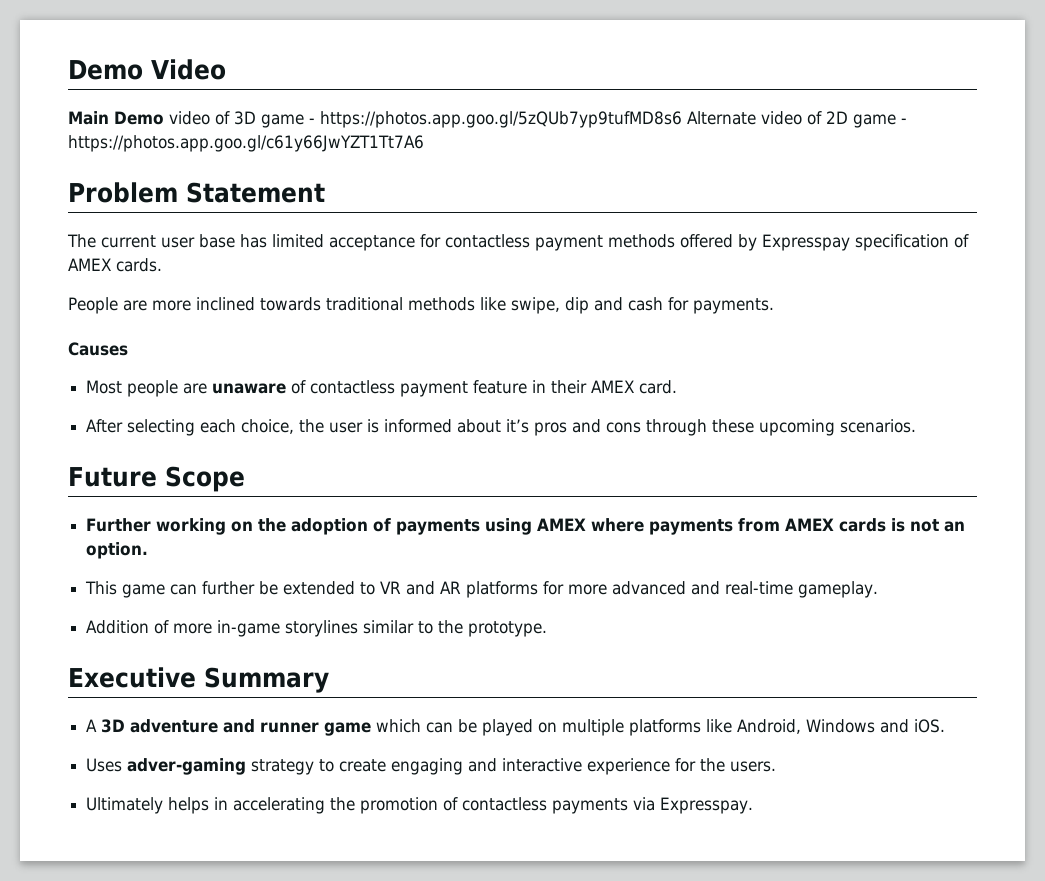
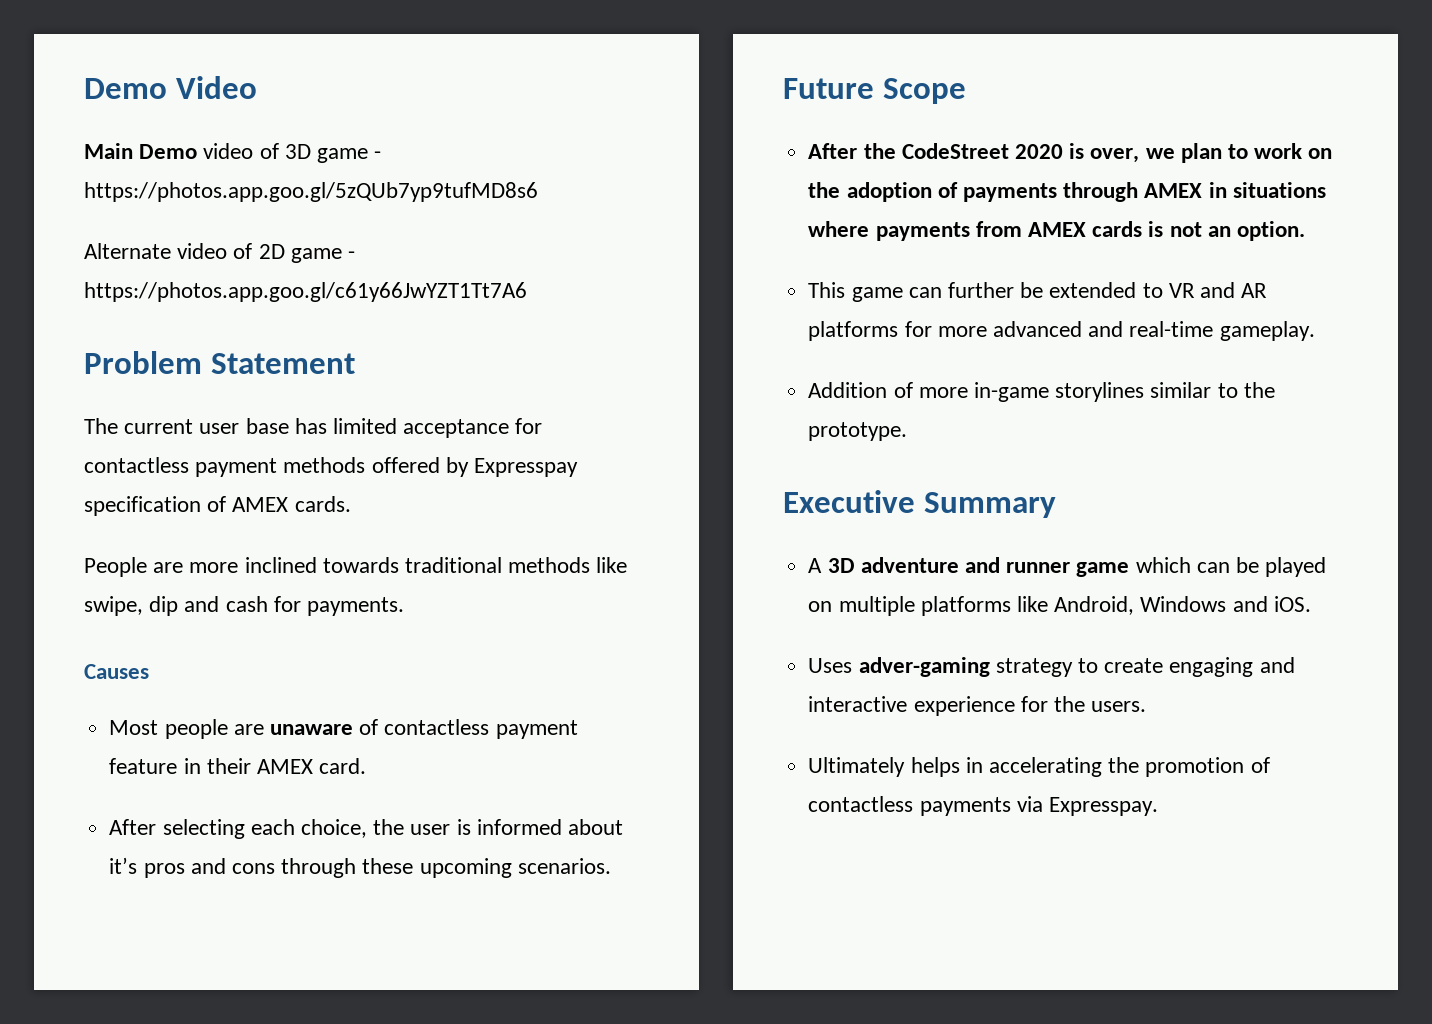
(682, 119) none -> (538, 192) //
[86,518,227,535] Further working -> [808,143,1303,163] After the CodeStreet 2020 is over, we plan to work
[485,518,587,535] using AMEX -> [1063,182,1326,202] through AMEX in situations

